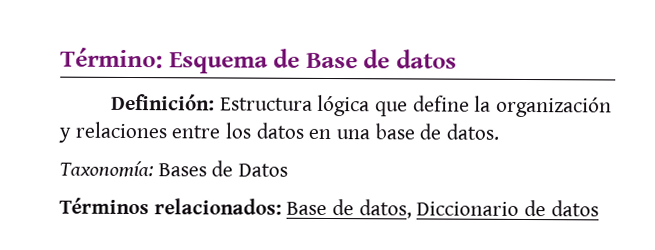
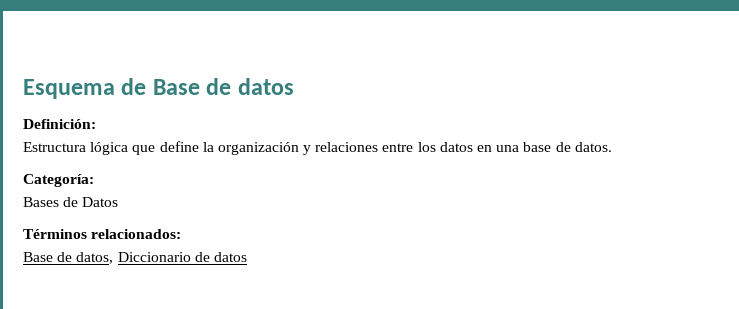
[60,47,163,69] Término: -> (23, 89) none
(215, 102) none -> (96, 124) //
[59,160,154,178] Taxonomía: -> [23,174,94,187] Categoría: //
(282, 206) none -> (182, 234) //

